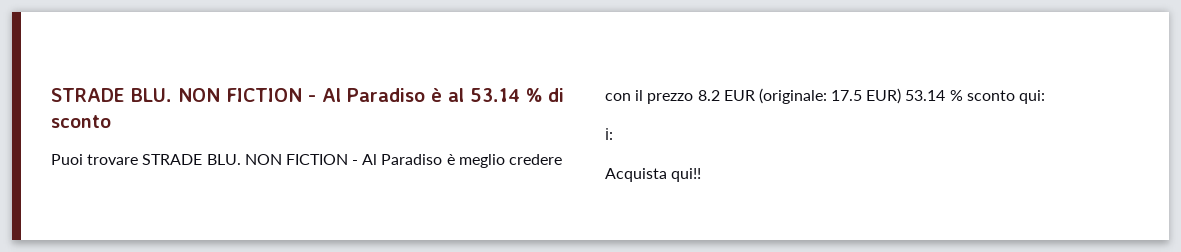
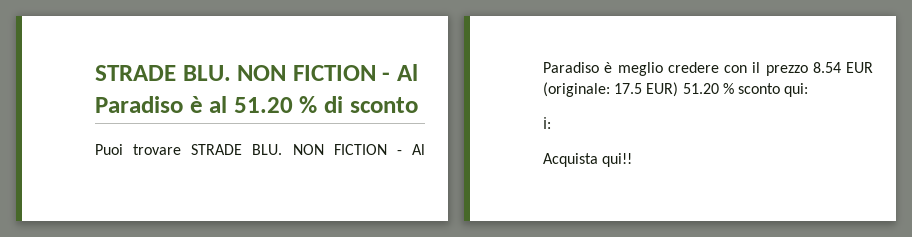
[470,88,520,102] 53.14 -> [233,97,293,113] 51.20
[697,90,720,101] 8.2 -> [812,62,841,73] 8.54
[905,90,946,101] 53.14 -> [682,83,719,94] 51.20

